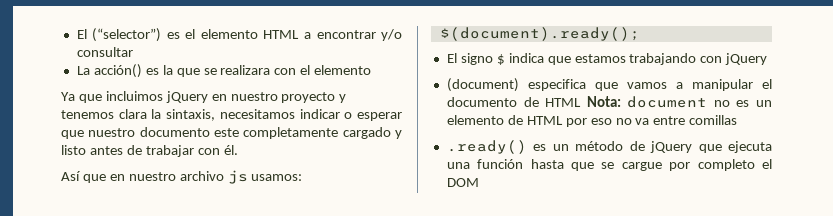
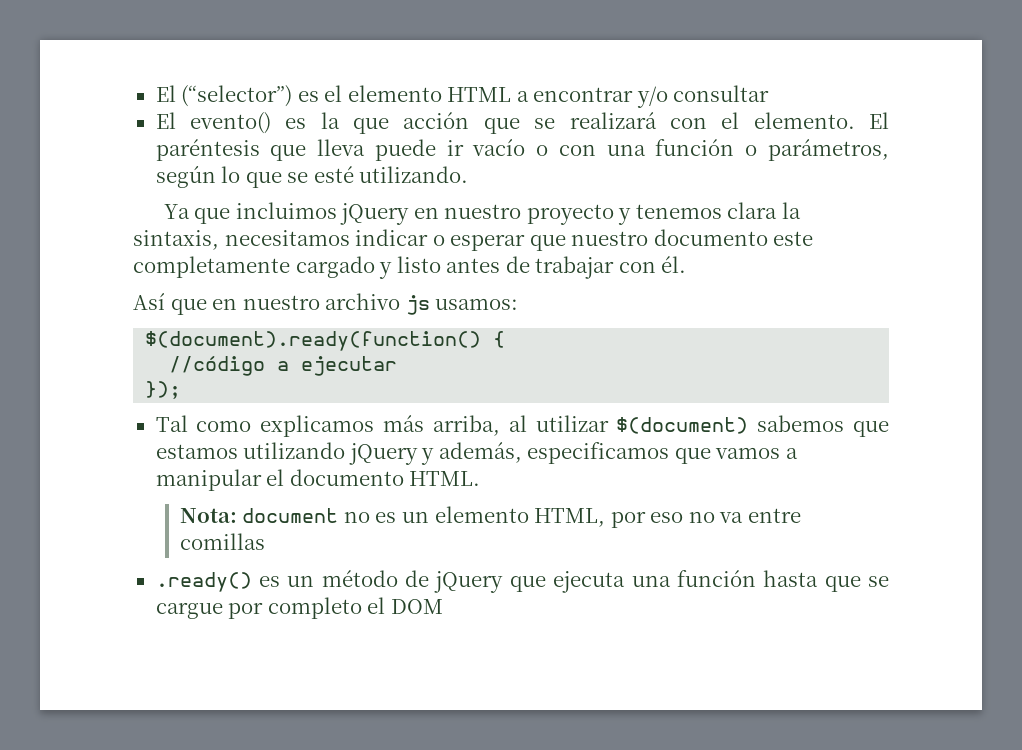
[76,64,142,78] La acción() -> [155,112,271,134] El evento()
[203,65,372,75] se realizara con el elemento -> [403,112,890,134] [155,139,889,161] [155,165,469,188] acción que se realizará con el elemento. El paréntesis que lleva puede ir vacío o con una función o parámetros, según lo que se esté utilizando.
[439,27,640,41] [446,53,768,65] [446,78,586,92] $(document).ready(); // El signo $ indica que estamos trabajando con jQuery // (document) especifica -> [145,331,506,351] [169,356,398,376] [145,381,182,399] [155,415,889,437] [155,442,670,465] $(document).ready(function() { // //código a ejecutar // }); // Tal como explicamos más arriba, al utilizar $(document) sabemos que estamos utilizando jQuery y además, especificamos
[523,97,582,107] de HTML -> [409,471,481,486] HTML. //
[507,115,563,125] de HTML -> [534,508,606,527] HTML,

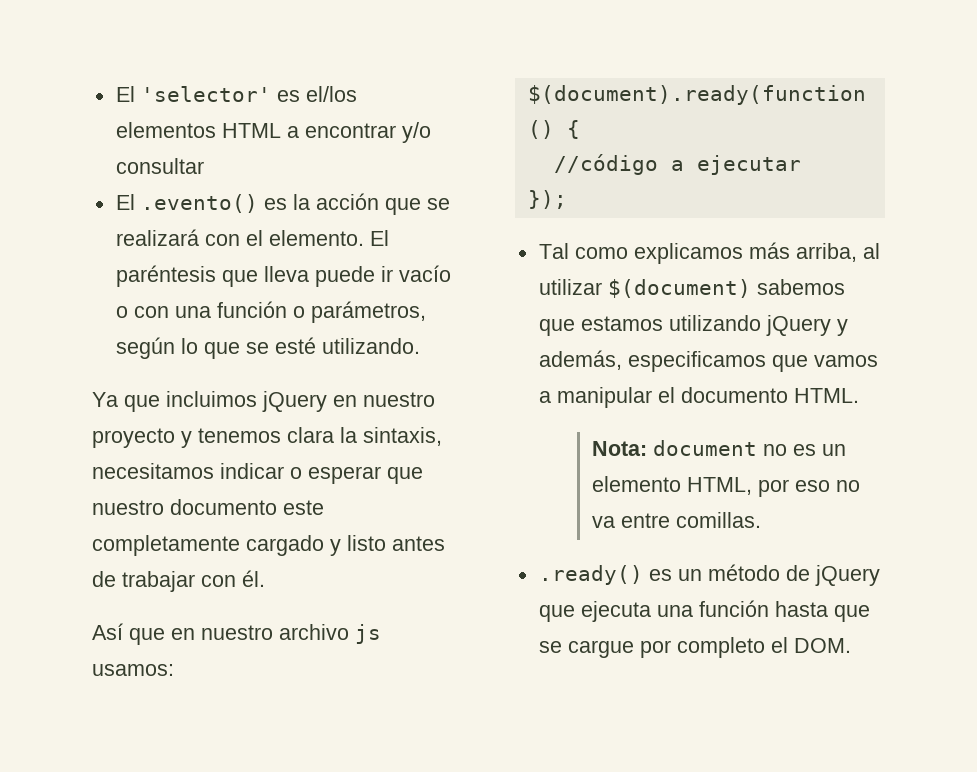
[155,85,442,107] El (“selector”) es el elemento -> [115,86,357,102] [115,122,216,138] El 'selector' es el/los elementos
[189,112,271,134] evento() -> [140,194,258,213] .evento()
[353,118,390,134] que -> (310, 202) none
[179,533,265,550] comillas -> [676,512,762,528] comillas.
[390,599,443,614] DOM -> [793,638,851,653] DOM.

